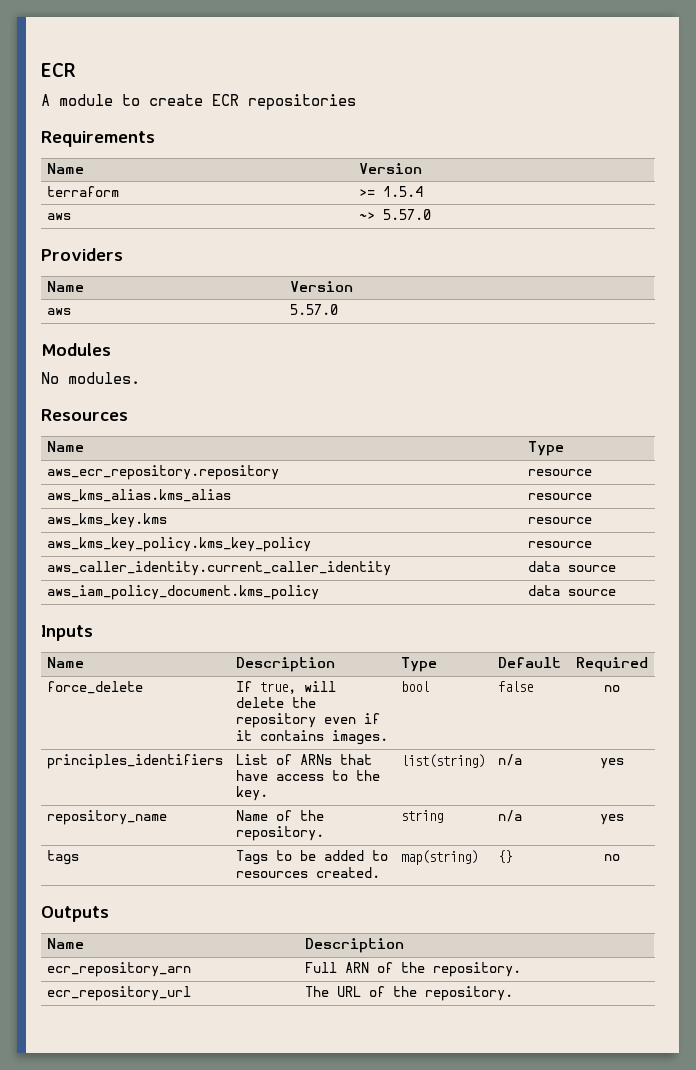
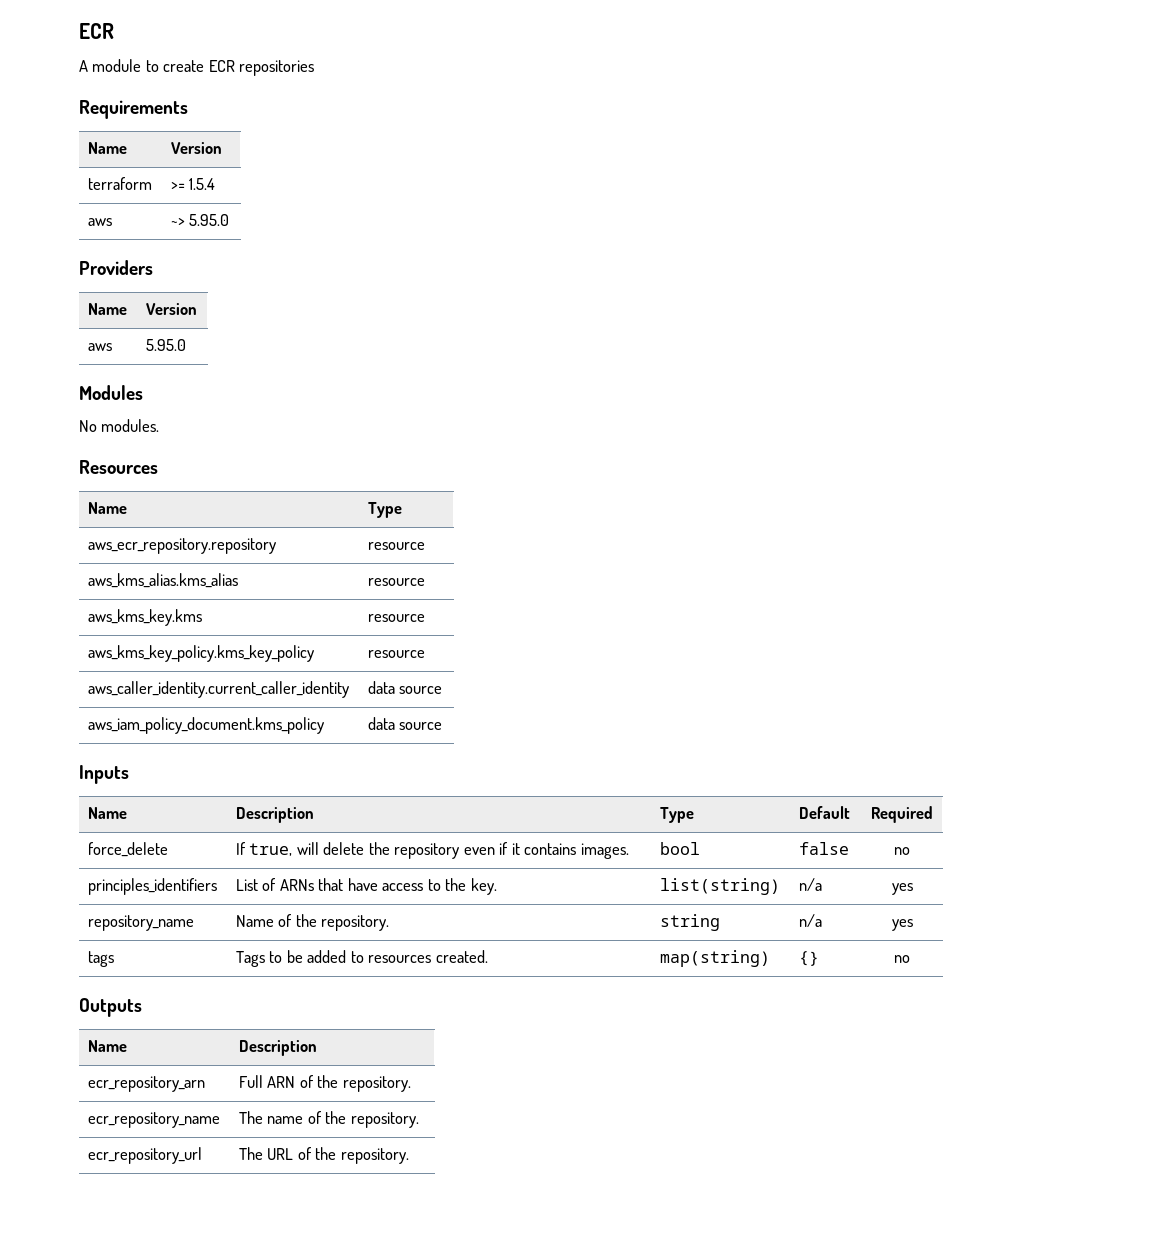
[383,209,432,220] 5.57.0 -> [189,214,230,226] 5.95.0
[290,304,339,315] 5.57.0 -> [146,339,187,351] 5.95.0
(522, 969) none -> [88,1112,221,1128] [239,1111,419,1128] // ecr_repository_name | The name of the repository.

